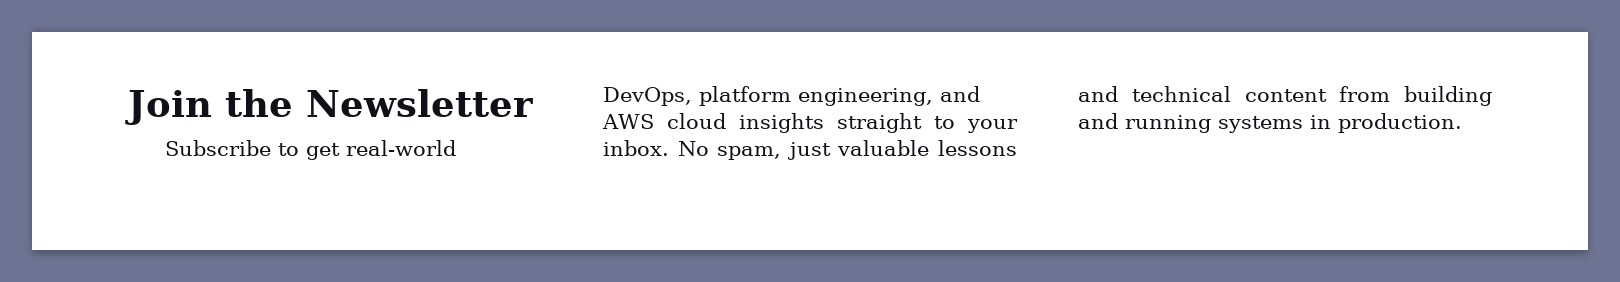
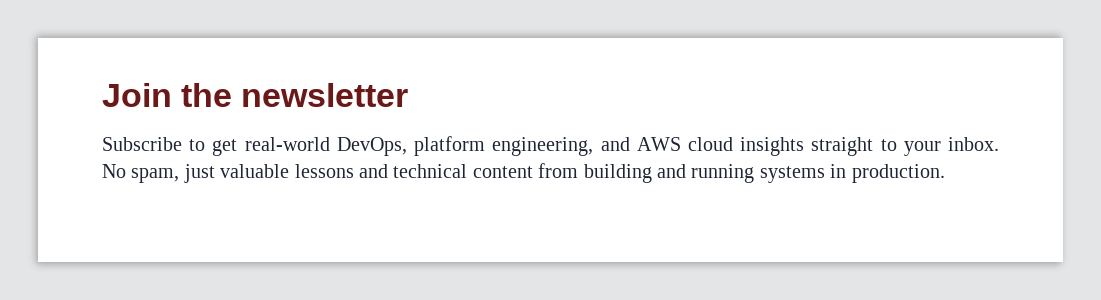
[306,89,533,117] Newsletter -> [241,83,409,107] newsletter

